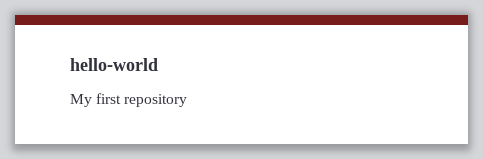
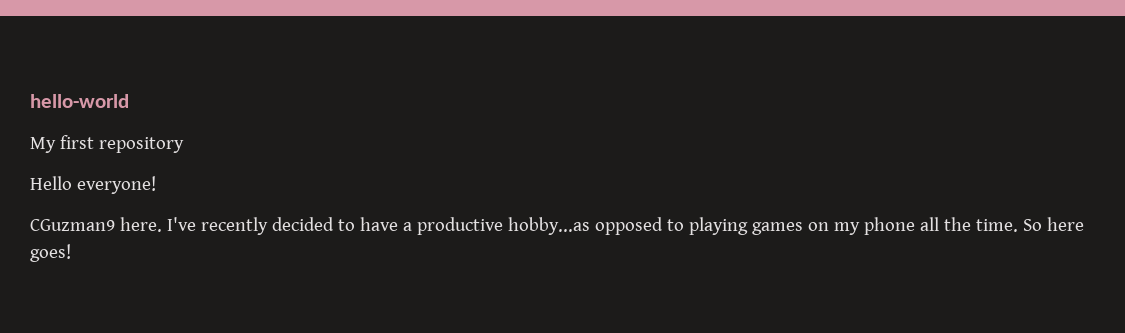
(188, 100) none -> [30,176,156,194] [30,217,1084,235] [30,244,71,262] // Hello everyone! // CGuzman9 here. I've recently decided to have a productive hobby...as opposed to playing games on my phone all the time. So here goes!

